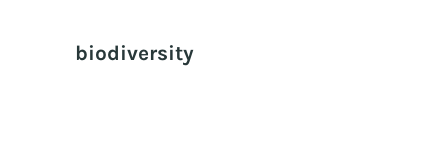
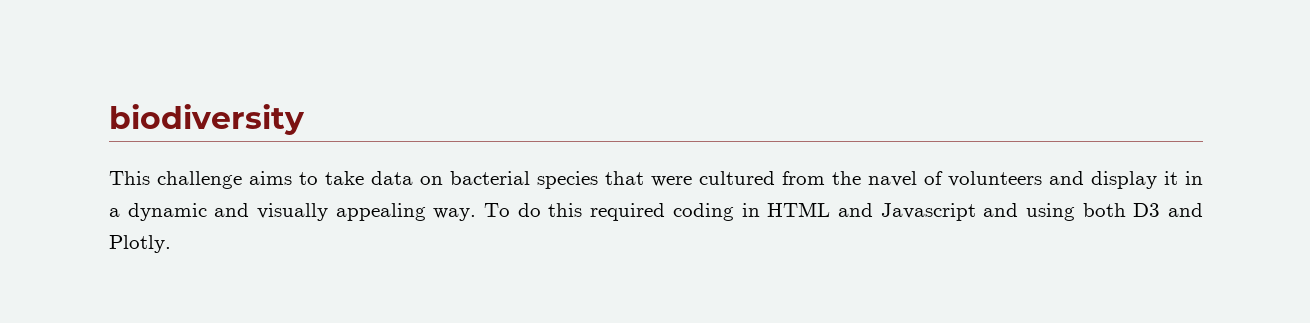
(194, 55) none -> [109,171,1203,189] [109,202,1204,221] [109,235,171,253] // This challenge aims to take data on bacterial species that were cultured from the navel of volunteers and display it in a dynamic and visually appealing way. To do this required coding in HTML and Javascript and using both D3 and Plotly.

